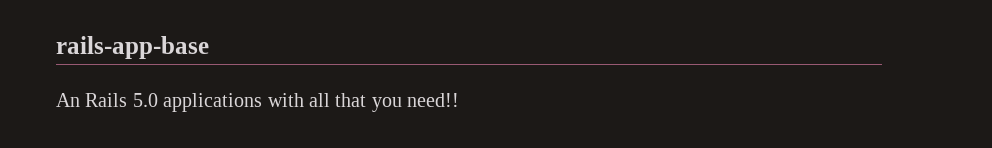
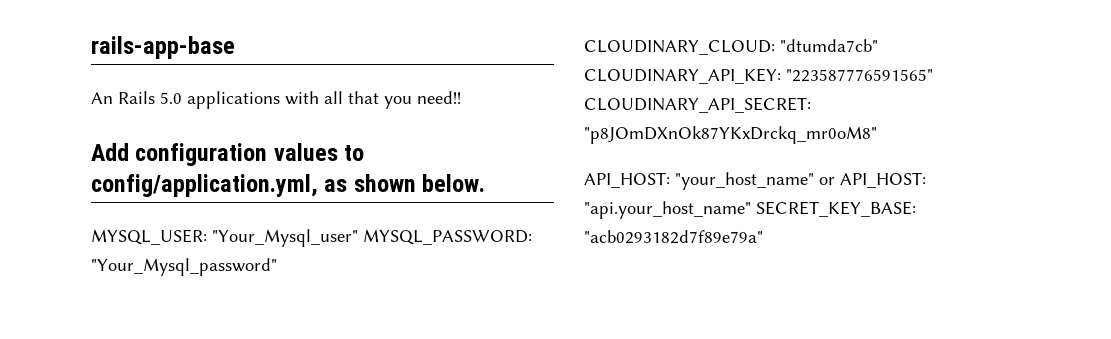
(460, 100) none -> [91,143,365,166] [91,174,486,197] [91,229,532,247] [91,258,277,276] [584,39,878,55] [584,68,933,84] [584,97,811,113] [584,126,877,144] [584,172,926,190] [584,201,916,219] [584,230,763,244] // Add configuration values to config/application.yml, as shown below. // MYSQL_USER: "Your_Mysql_user" MYSQL_PASSWORD: "Your_Mysql_password" // CLOUDINARY_CLOUD: "dtumda7cb" CLOUDINARY_API_KEY: "223587776591565" CLOUDINARY_API_SECRET: "p8JOmDXnOk87YKxDrckq_mr0oM8" // API_HOST: "your_host_name" or API_HOST: "api.your_host_name" SECRET_KEY_BASE: "acb0293182d7f89e79a"

